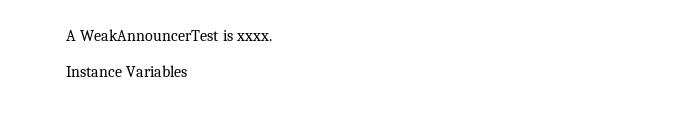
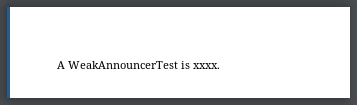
[66,65,188,77] // Instance Variables -> (220, 66) none

